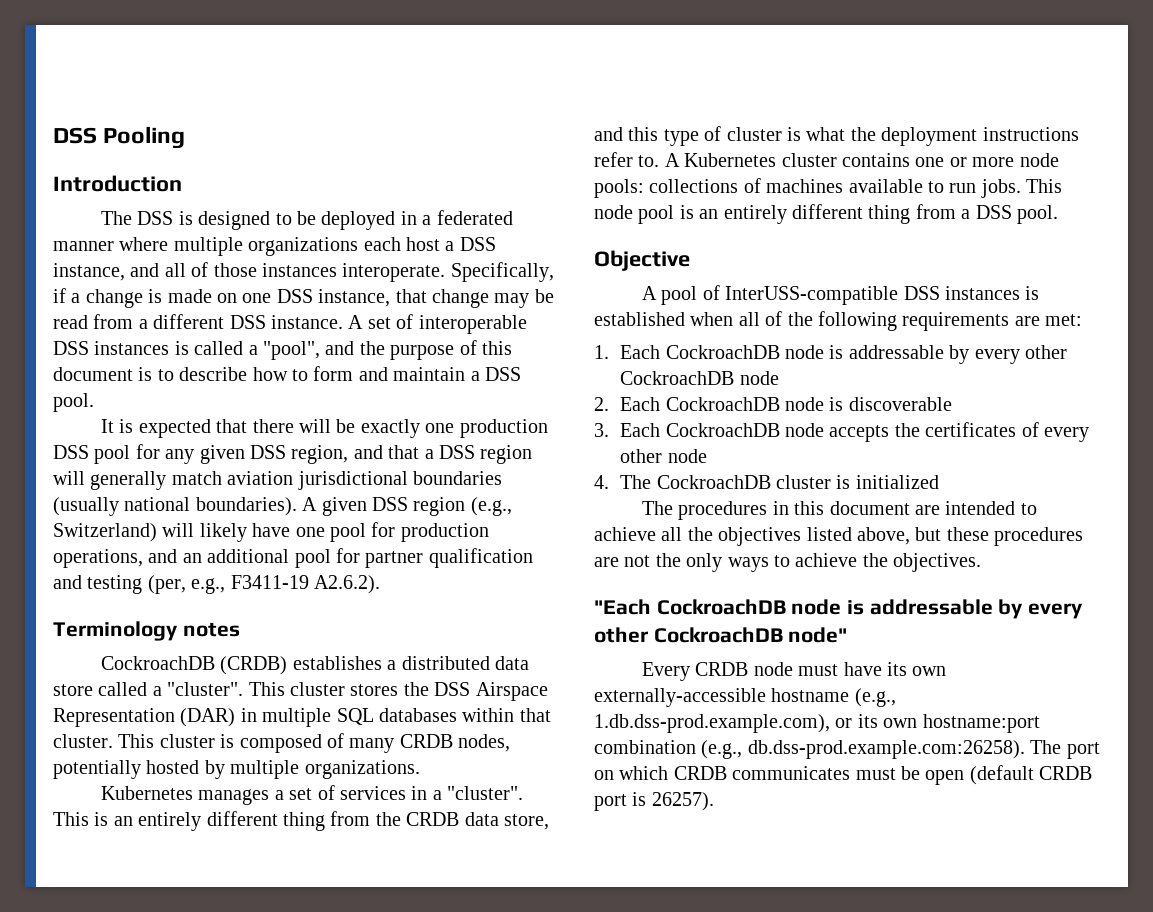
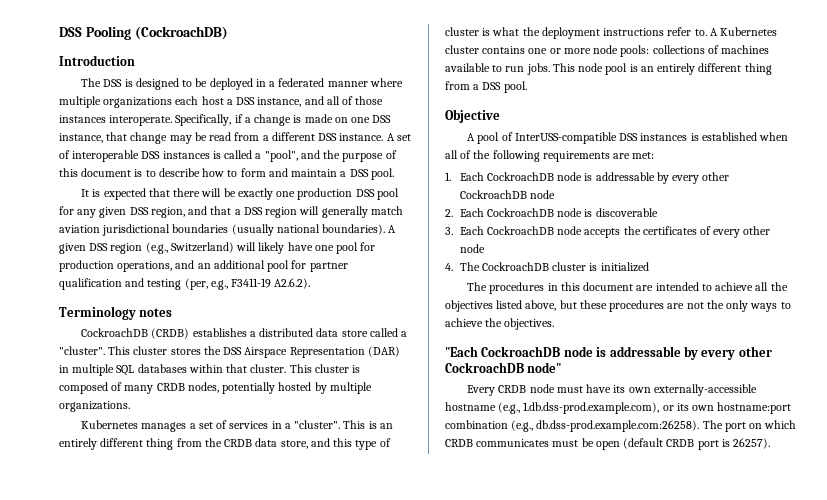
(186, 137) none -> [134,26,228,40] (CockroachDB)

